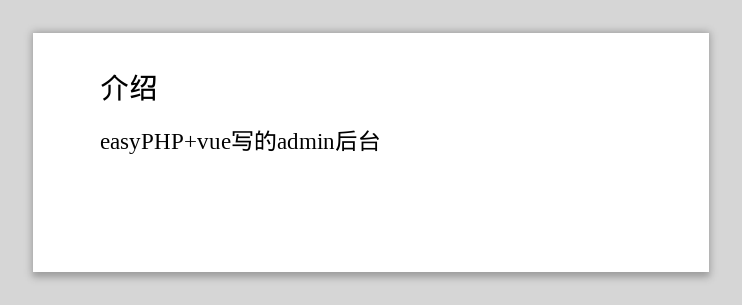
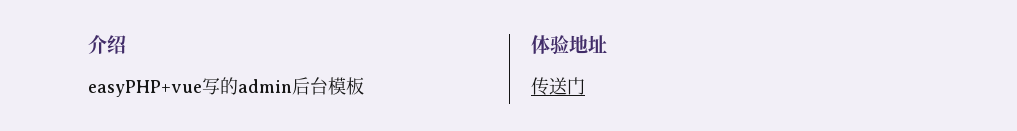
(381, 141) none -> [328,77,364,95] [531,35,607,54] [531,77,585,96] 模板 // 体验地址 // 传送门

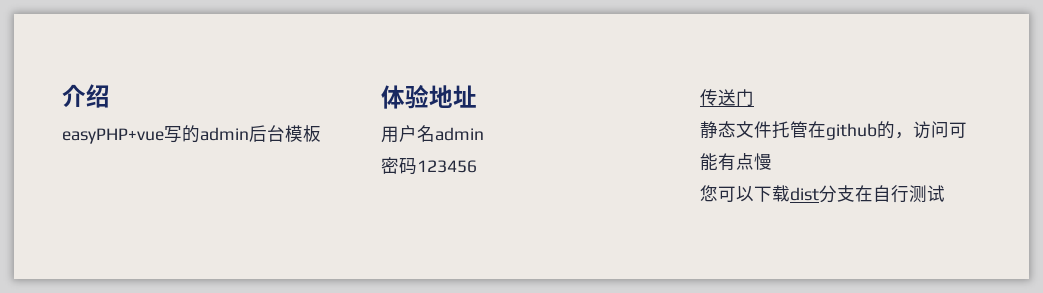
[531,77,585,96] 传送门 -> [381,125,484,143] [381,157,477,175] [700,89,754,106] [700,121,967,140] [700,153,772,171] [700,185,945,203] 用户名admin // 密码123456 // 传送门 // 静态文件托管在github的，访问可能有点慢 // 您可以下载dist分支在自行测试

